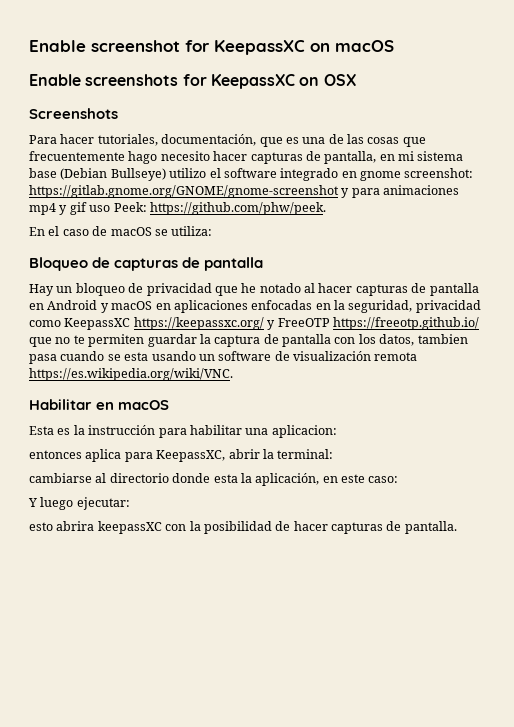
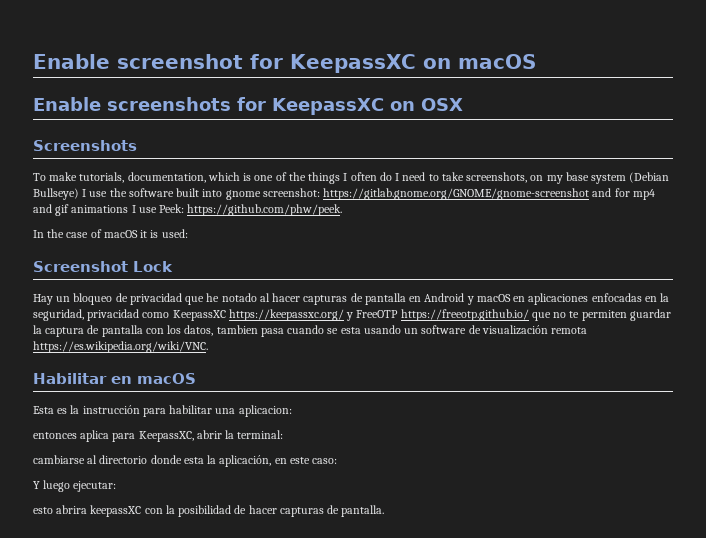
[29,134,426,147] [29,151,464,164] [29,168,474,181] [29,185,460,198] [29,202,326,215] [29,226,213,236] [29,257,264,271] Para hacer tutoriales, documentación, que es una de las cosas que frecuentemente hago necesito hacer capturas de pantalla, en mi sistema base (Debian Bullseye) utilizo el software integrado en gnome screenshot: https://gitlab.gnome.org/GNOME/gnome-screenshot y para animaciones mp4 y gif uso Peek: https://github.com/phw/peek. // En el caso de macOS se utiliza: // Bloqueo de capturas de pantalla -> [33,172,670,184] [33,188,655,200] [33,204,343,216] [33,229,188,238] [33,261,173,272] To make tutorials, documentation, which is one of the things I often do I need to take screenshots, on my base system (Debian Bullseye) I use the software built into gnome screenshot: https://gitlab.gnome.org/GNOME/gnome-screenshot and for mp4 and gif animations I use Peek: https://github.com/phw/peek. // In the case of macOS it is used: // Screenshot Lock

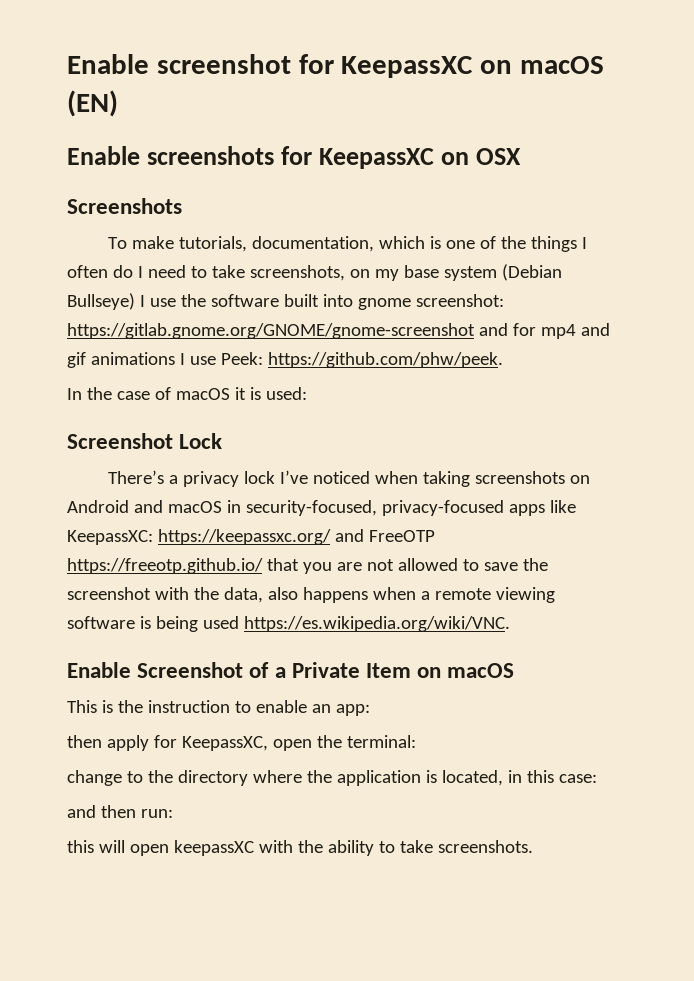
(536, 61) none -> [67,90,118,117] (EN)
[33,293,670,305] [33,309,671,321] [33,325,588,337] [33,341,208,353] [33,373,196,384] [33,405,292,417] [33,430,284,442] [33,455,338,467] [33,480,117,492] [33,505,385,517] Hay un bloqueo de privacidad que he notado al hacer capturas de pantalla en Android y macOS en aplicaciones enfocadas en la seguridad, privacidad como KeepassXC https://keepassxc.org/ y FreeOTP https://freeotp.github.io/ que no te permiten guardar la captura de pantalla con los datos, tambien pasa cuando se esta usando un software de visualización remota https://es.wikipedia.org/wiki/VNC. // Habilitar en macOS // Esta es la instrucción para habilitar una aplicacion: // entonces aplica para KeepassXC, abrir la terminal: // cambiarse al directorio donde esta la aplicación, en este caso: // Y luego ejecutar: // esto abrira keepassXC con la posibilidad de hacer capturas de pantalla. -> [107,470,590,487] [67,500,576,516] [67,529,435,545] [67,558,548,574] [67,587,555,603] [67,616,510,632] [67,662,515,678] [67,700,370,716] [67,735,416,751] [67,770,597,786] [67,805,173,818] [67,840,533,856] There’s a privacy lock I’ve noticed when taking screenshots on Android and macOS in security-focused, privacy-focused apps like KeepassXC: https://keepassxc.org/ and FreeOTP https://freeotp.github.io/ that you are not allowed to save the screenshot with the data, also happens when a remote viewing software is being used https://es.wikipedia.org/wiki/VNC. // Enable Screenshot of a Private Item on macOS // This is the instruction to enable an app: // then apply for KeepassXC, open the terminal: // change to the directory where the application is located, in this case: // and then run: // this will open keepassXC with the ability to take screenshots.

